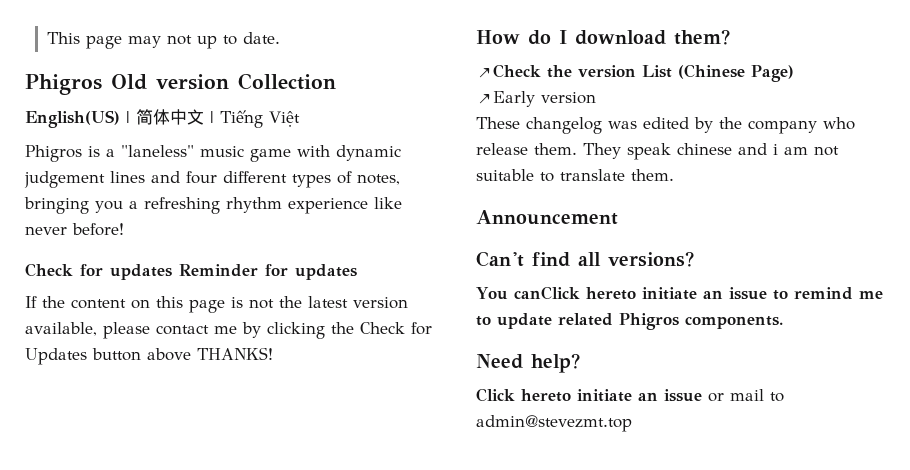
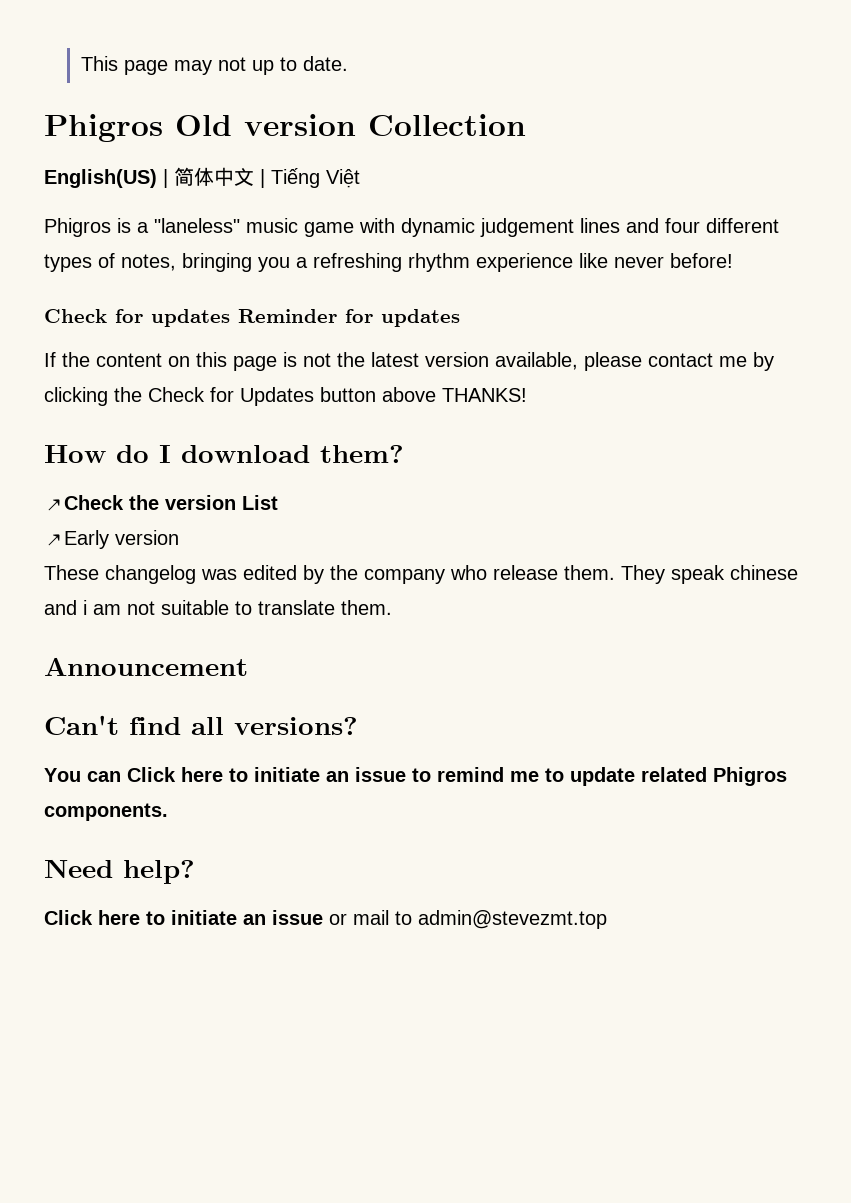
[678,64,794,82] (Chinese Page) -> (278, 502) none
[513,286,636,300] canClick hereto -> [87,767,248,782] can Click here to
[521,389,571,402] hereto -> [98,910,165,925] here to

